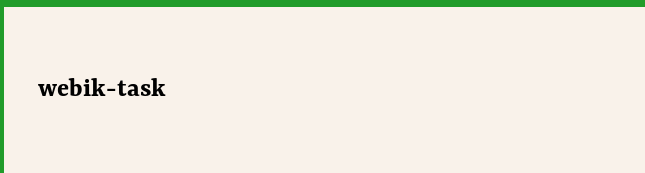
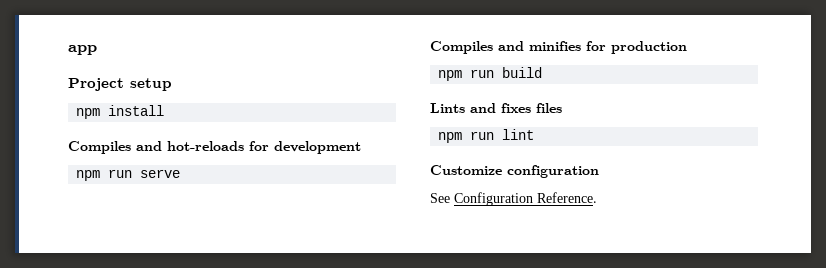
[38,78,166,96] webik-task -> [68,45,97,55] [68,78,172,91] [76,105,165,119] [68,141,361,154] [76,169,181,181] [430,41,687,54] [438,67,543,81] [430,103,562,113] [438,129,535,143] [430,165,599,178] [430,192,597,206] app // Project setup // npm install // Compiles and hot-reloads for development // npm run serve // Compiles and minifies for production // npm run build // Lints and fixes files // npm run lint // Customize configuration // See Configuration Reference.

